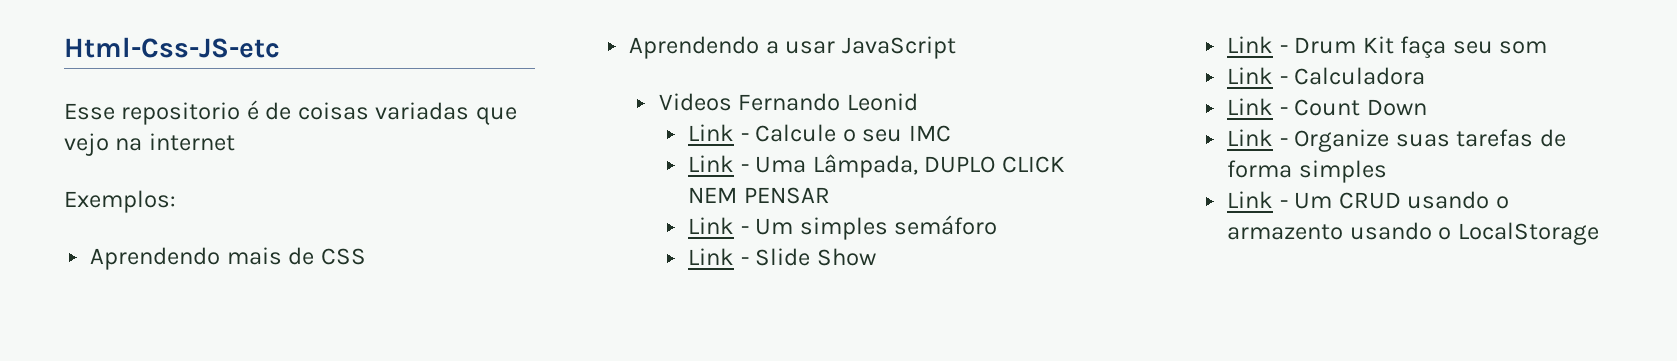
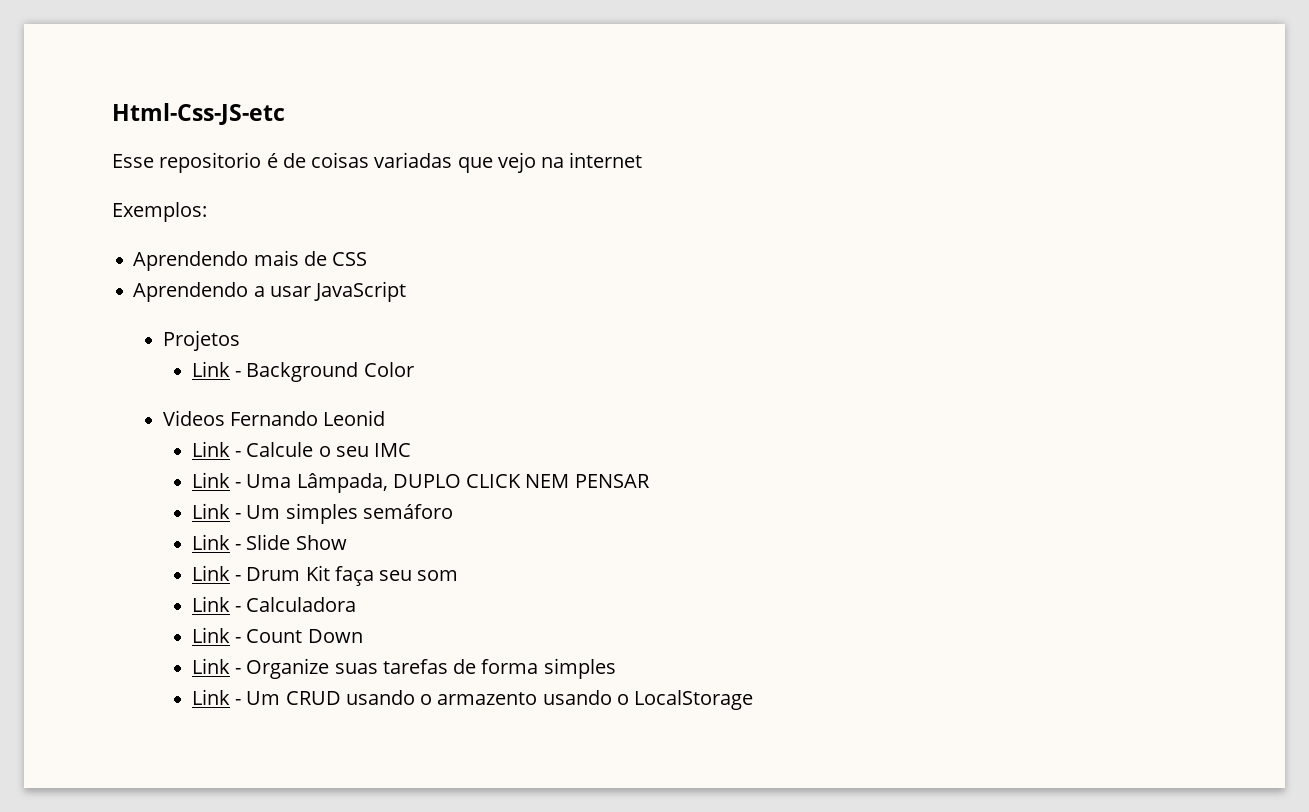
(956, 47) none -> [162,330,240,351] [191,361,414,382] // Projetos // Link - Background Color

